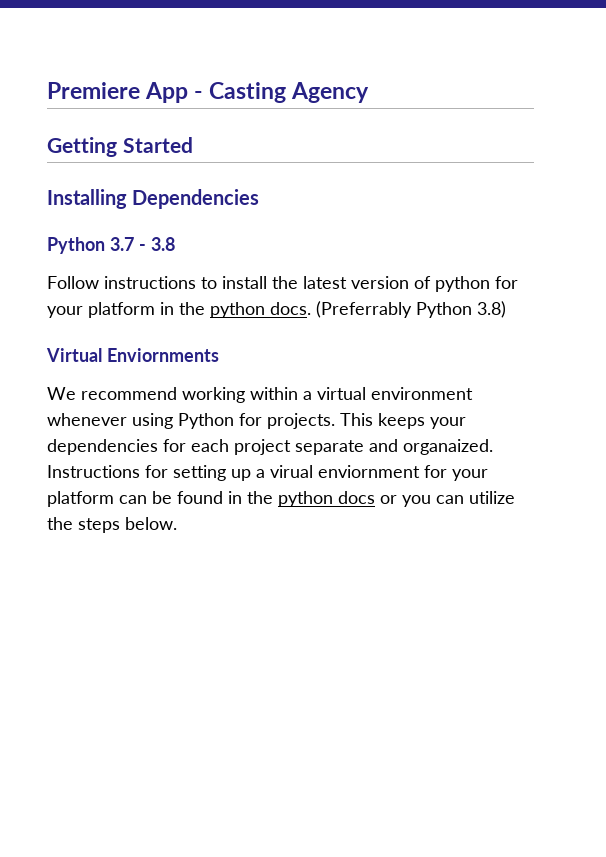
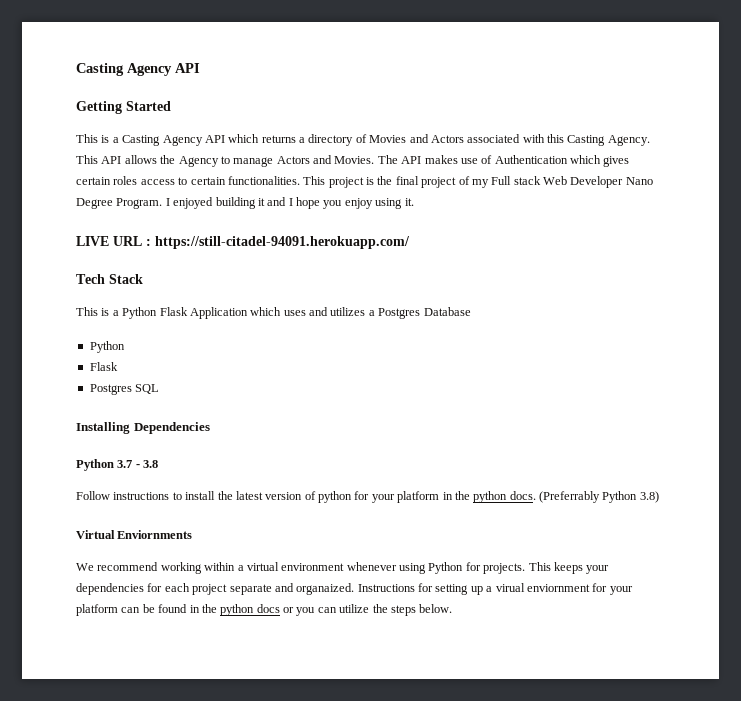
[47,82,370,103] Premiere App - Casting Agency -> [76,63,200,76] Casting Agency API
(193, 145) none -> [76,134,650,146] [76,155,630,167] [76,176,653,188] [76,197,414,209] [76,236,410,249] [76,274,143,284] [76,307,471,319] [89,341,125,353] [89,362,118,371] [89,384,160,395] // This is a Casting Agency API which returns a directory of Movies and Actors associated with this Casting Agency. This API allows the Agency to manage Actors and Movies. The API makes use of Authentication which gives certain roles access to certain functionalities. This project is the final project of my Full stack Web Developer Nano Degree Program. I enjoyed building it and I hope you enjoy using it. // LIVE URL : https://still-citadel-94091.herokuapp.com/ // Tech Stack // This is a Python Flask Application which uses and utilizes a Postgres Database // Python // Flask // Postgres SQL

